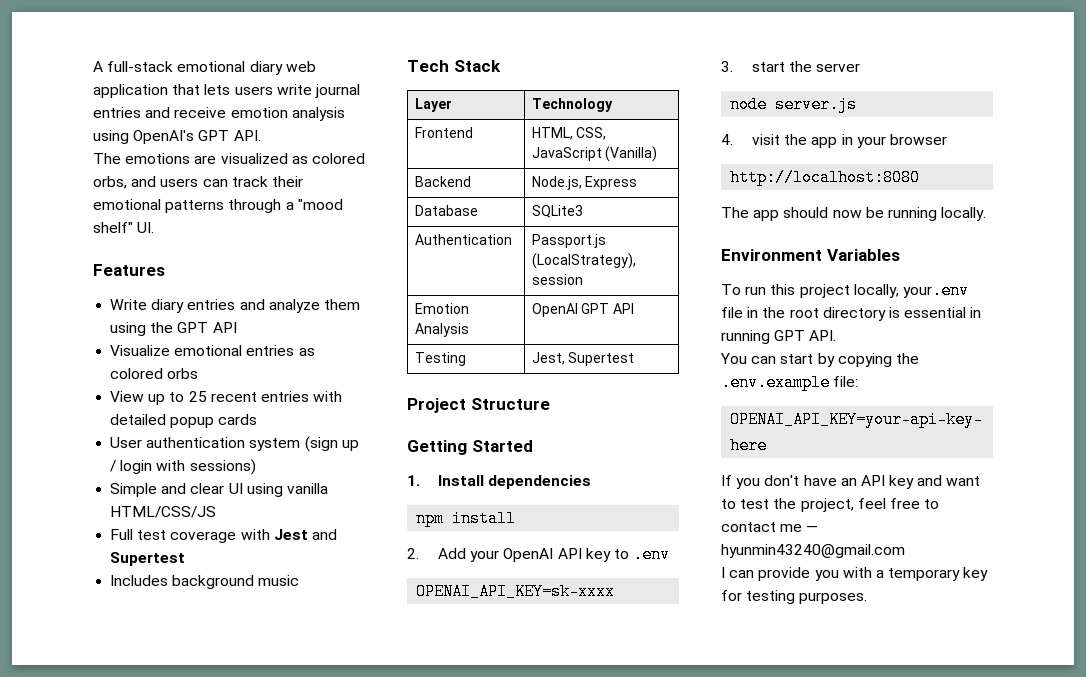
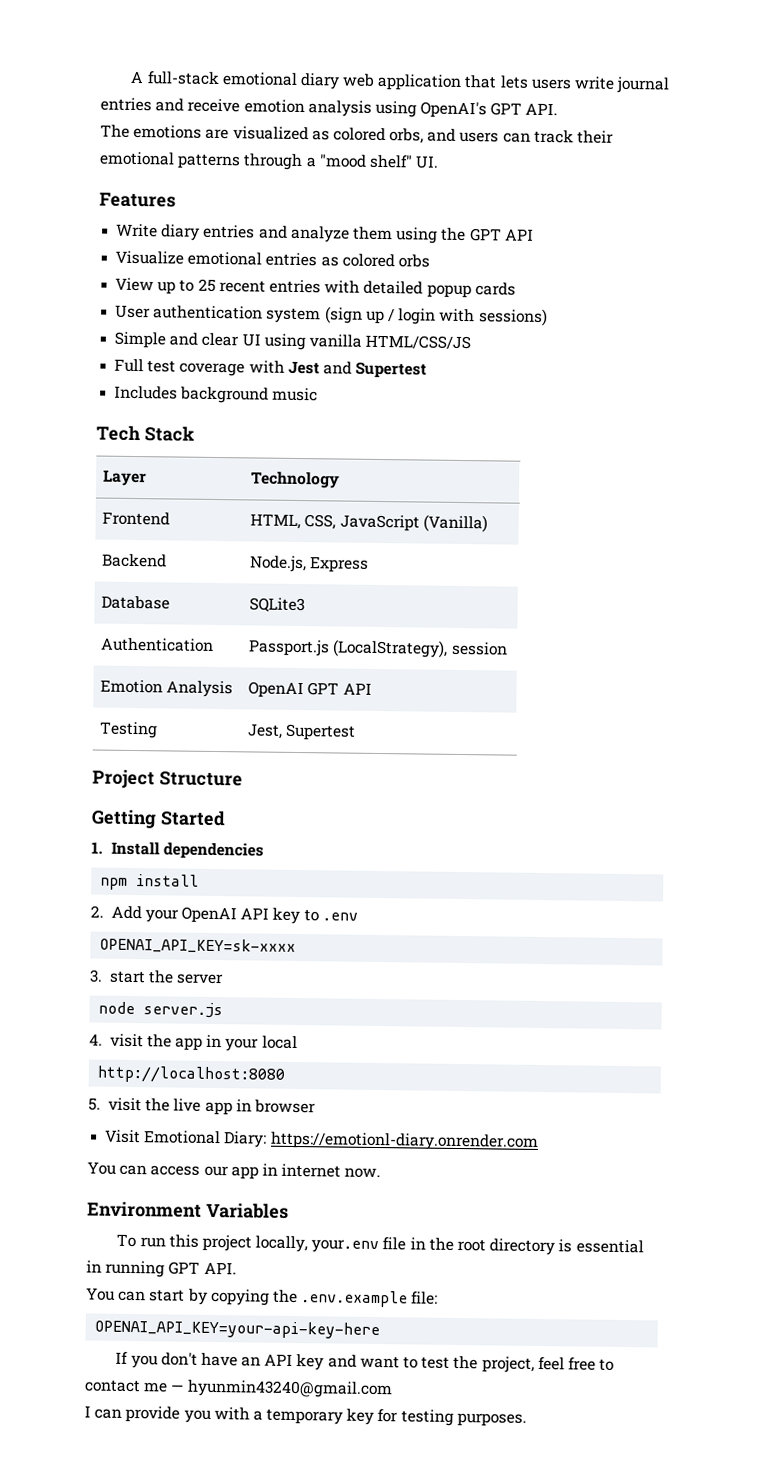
[889,134,947,145] browser -> [261,1035,298,1050] local
[721,207,987,221] The app should now be running locally. -> [88,1097,317,1116] [105,1129,539,1151] [87,1161,382,1180] 5. visit the live app in browser // Visit Emotional Diary: https://emotionl-diary.onrender.com // You can access our app in internet now.

